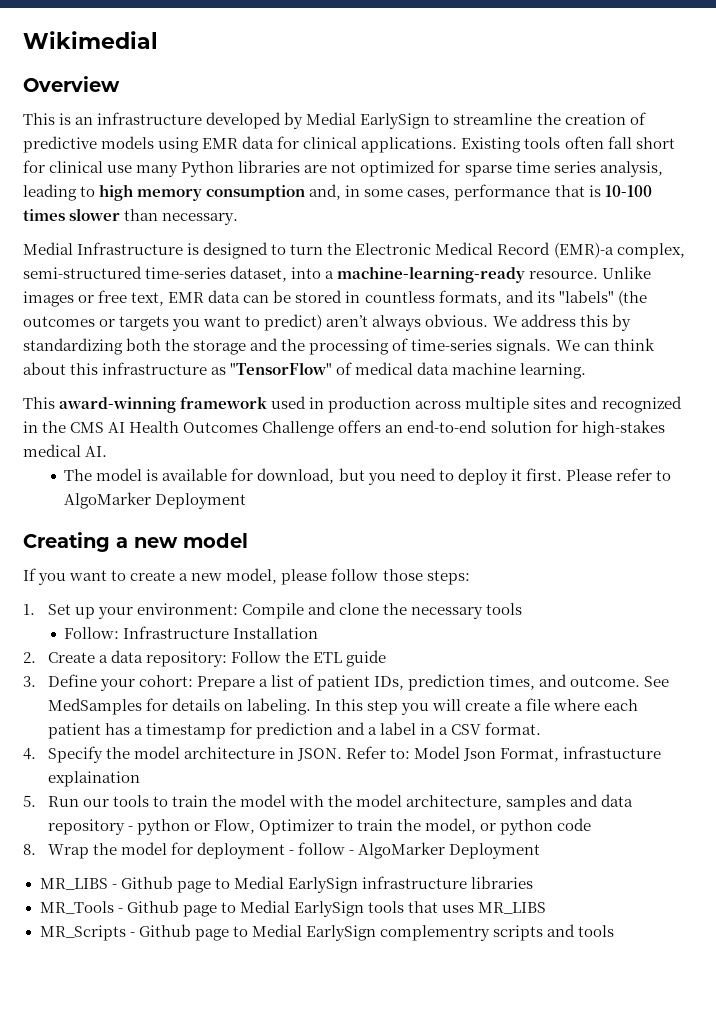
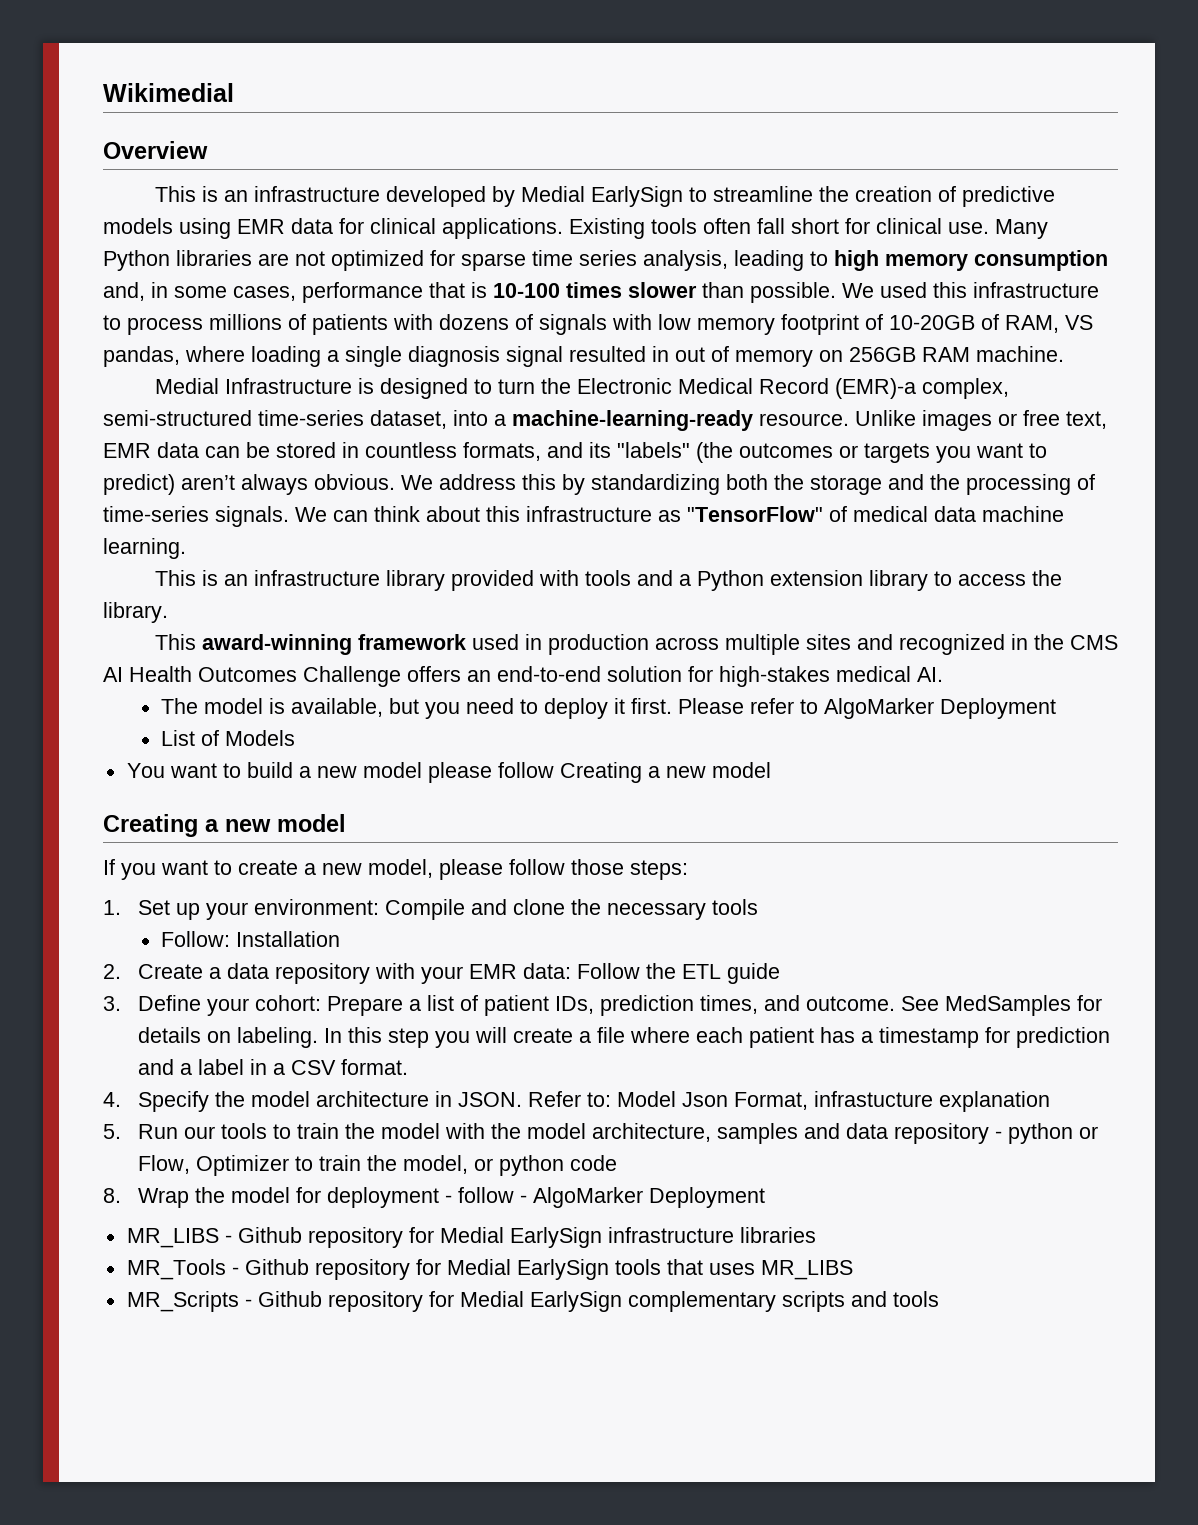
[107,165,179,177] use many -> [948,219,1048,239] use. Many
[162,213,239,225] necessary. -> [750,282,1099,303] [103,314,1093,335] [103,346,1064,367] possible. We used this infrastructure to process millions of patients with dozens of signals with low memory footprint of 10-20GB of RAM, VS pandas, where loading a single diagnosis signal resulted in out of memory on 256GB RAM machine.
(587, 371) none -> [154,570,1062,591] [103,602,168,623] // This is an infrastructure library provided with tools and a Python extension library to access the library.
[162,468,335,484] available for download, -> [291,698,384,717] available,
(247, 501) none -> [161,730,296,746] [126,762,771,783] // List of Models // You want to build a new model please follow Creating a new model
[123,626,230,639] Infrastructure -> (231, 939) none
[145,651,227,667] repository: -> [274,963,571,984] repository with your EMR data:
[47,771,140,787] explaination -> [938,1091,1050,1112] explanation
[176,878,230,893] page to -> [307,1227,434,1248] repository for
[182,902,236,917] page to -> [314,1259,441,1280] repository for
[194,924,490,941] page to Medial EarlySign complementry -> [327,1291,776,1312] repository for Medial EarlySign complementary

